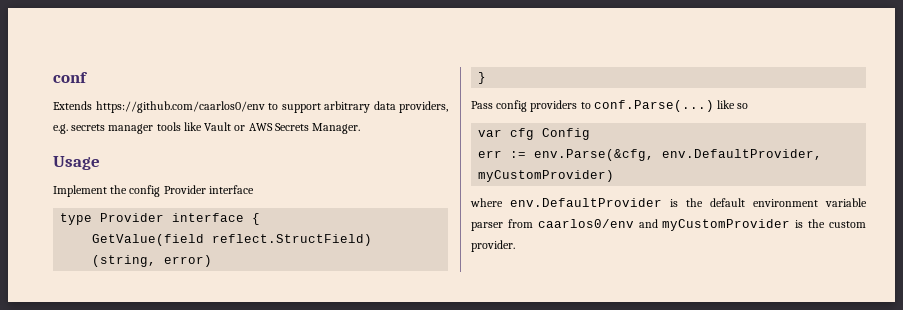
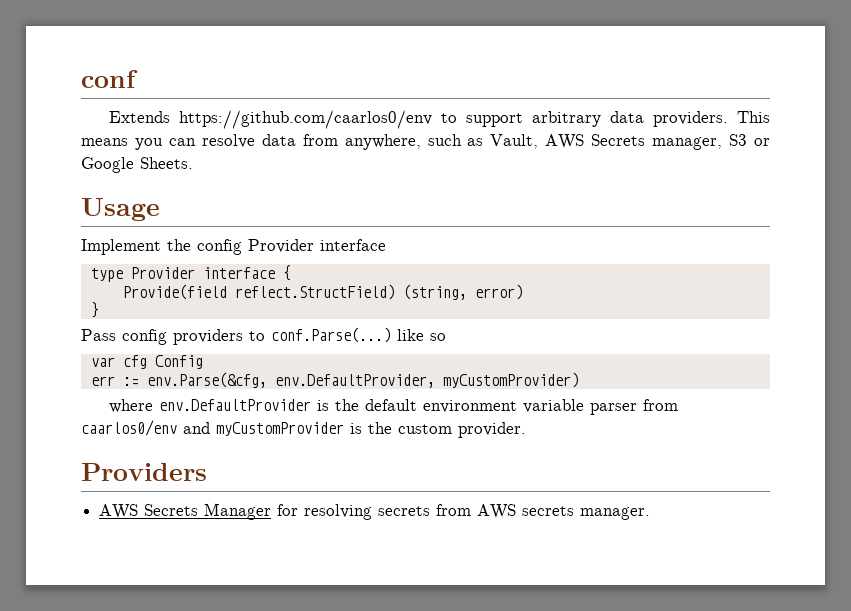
[399,101,448,113] [53,122,361,134] providers, e.g. secrets manager tools like Vault or AWS Secrets Manager. -> [653,111,771,127] [81,134,771,150] [81,157,193,173] providers. This means you can resolve data from anywhere, such as Vault, AWS Secrets manager, S3 or Google Sheets.
[92,234,205,246] GetValue(field -> [122,284,227,300] Provide(field
(515, 246) none -> [81,463,207,481] [99,503,651,520] // Providers // AWS Secrets Manager for resolving secrets from AWS secrets manager.

